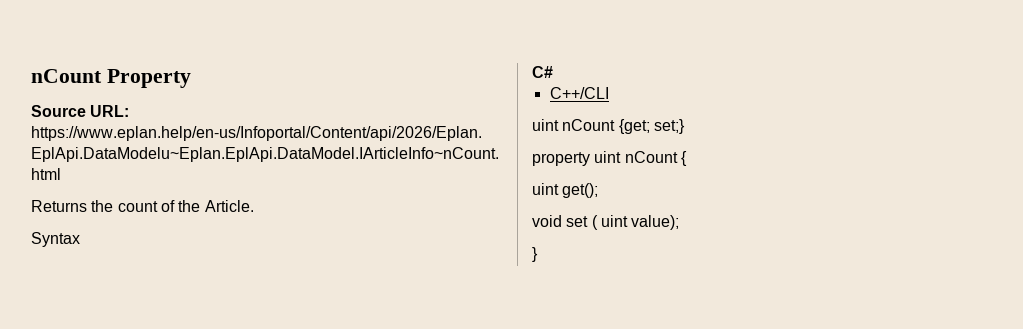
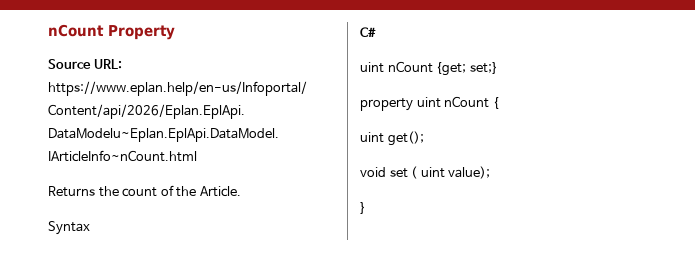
[549,87,609,99] // C++/CLI -> (376, 32) none

